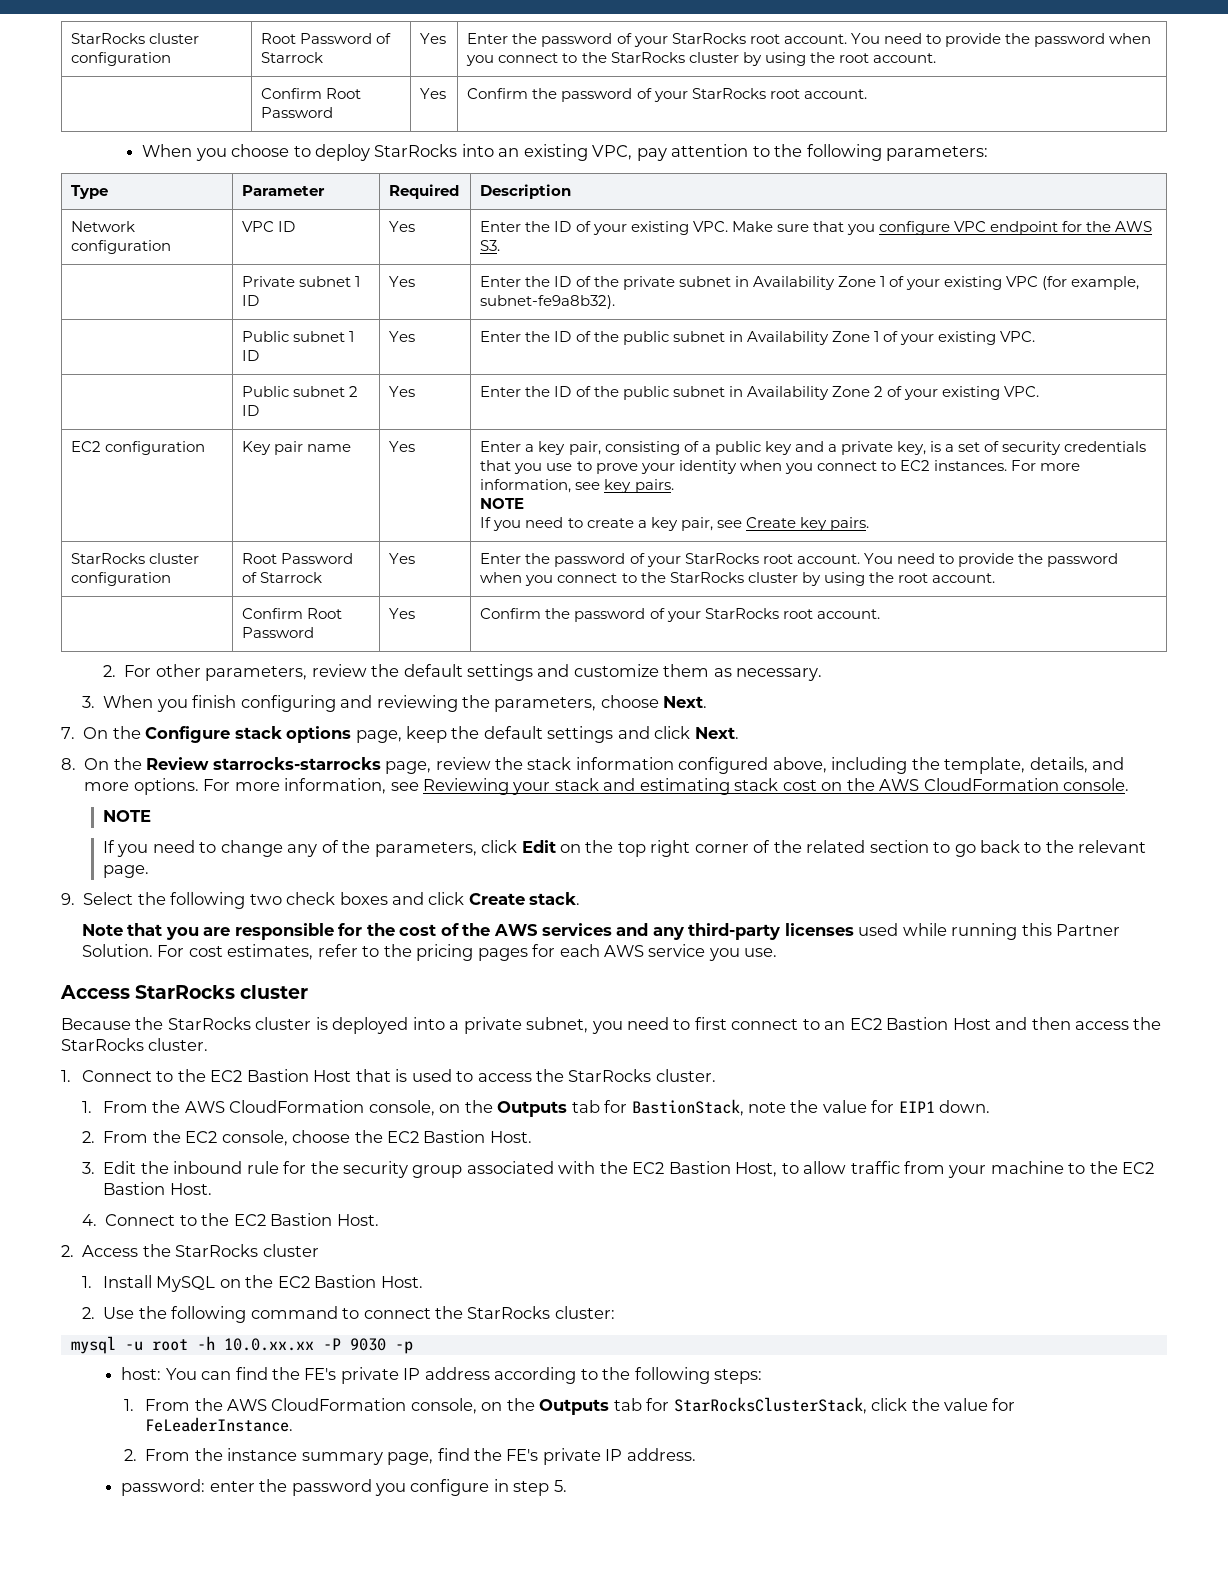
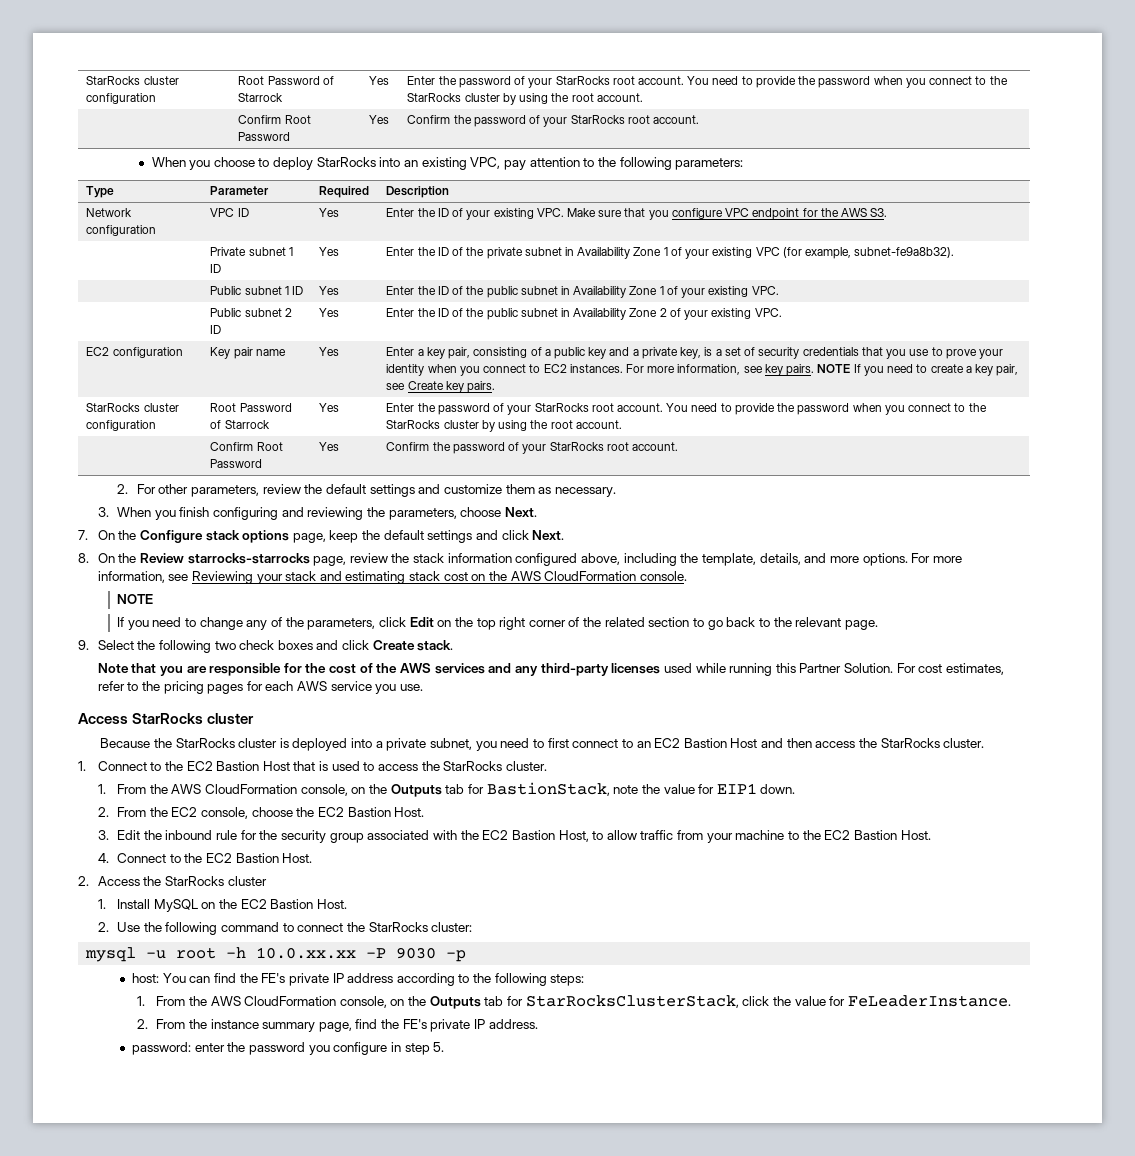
[480,498,525,509] // NOTE // -> [817,364,851,373] NOTE

